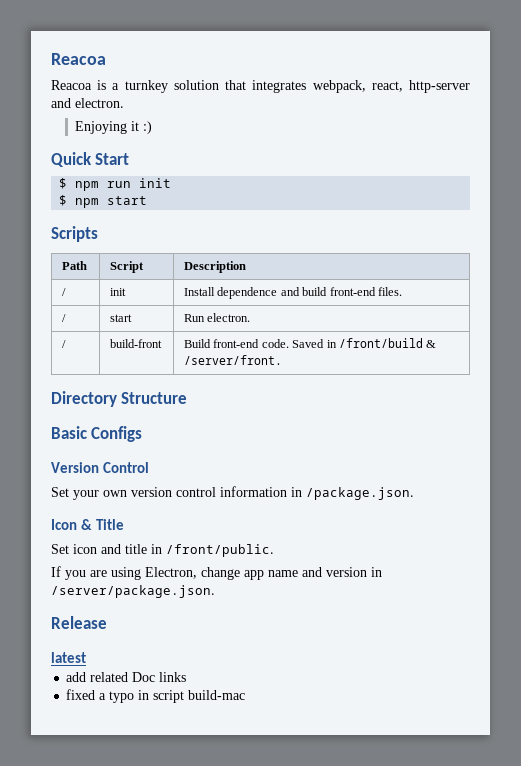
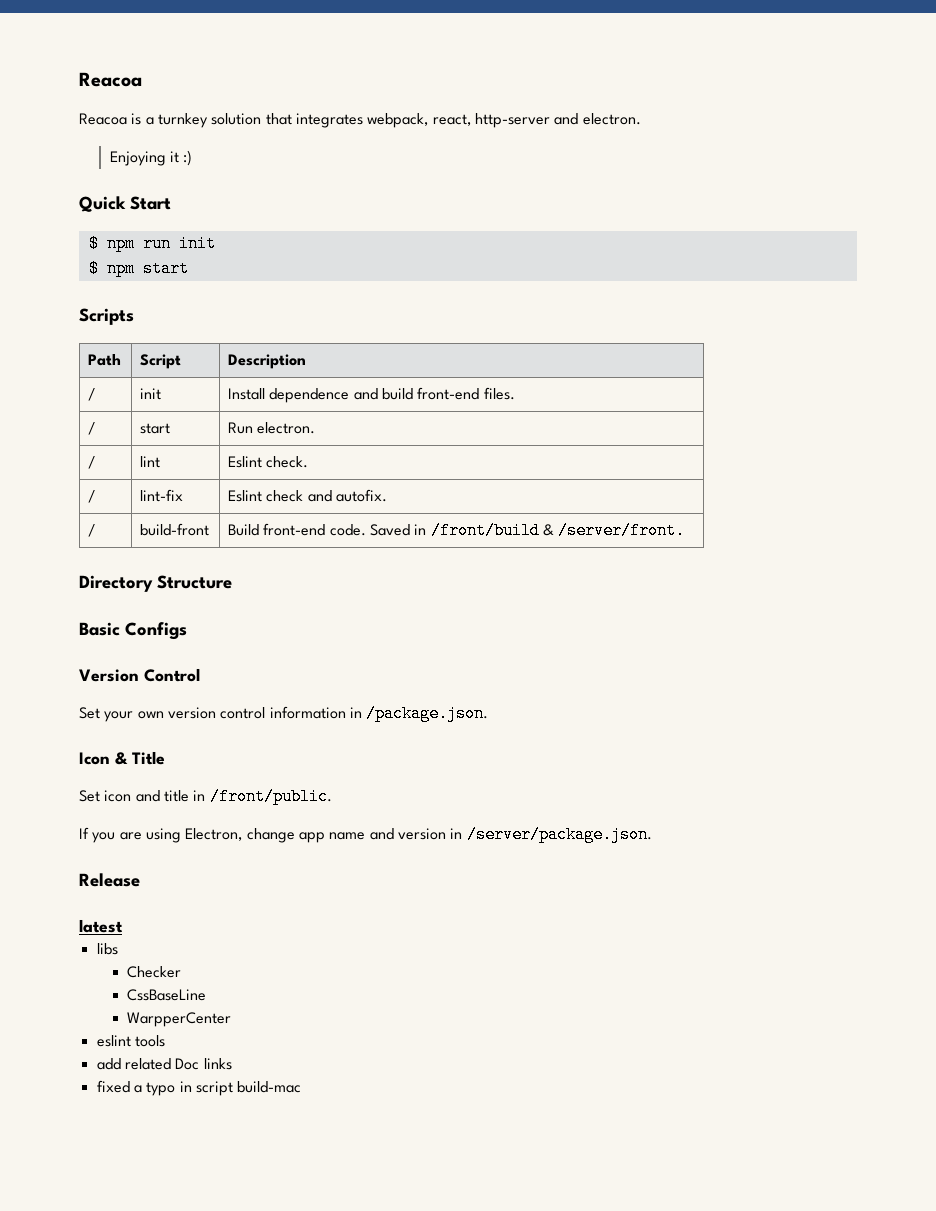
(251, 317) none -> [88,456,97,469] [140,456,161,468] [228,456,309,468] [88,490,97,503] [140,489,184,502] [228,489,388,502] // / | lint | Eslint check. // / | lint-fix | Eslint check and autofix.
(86, 657) none -> [96,943,118,955] [127,966,182,978] [127,989,207,1001] [127,1012,232,1027] [96,1035,165,1047] // libs // Checker // CssBaseLine // WarpperCenter // eslint tools

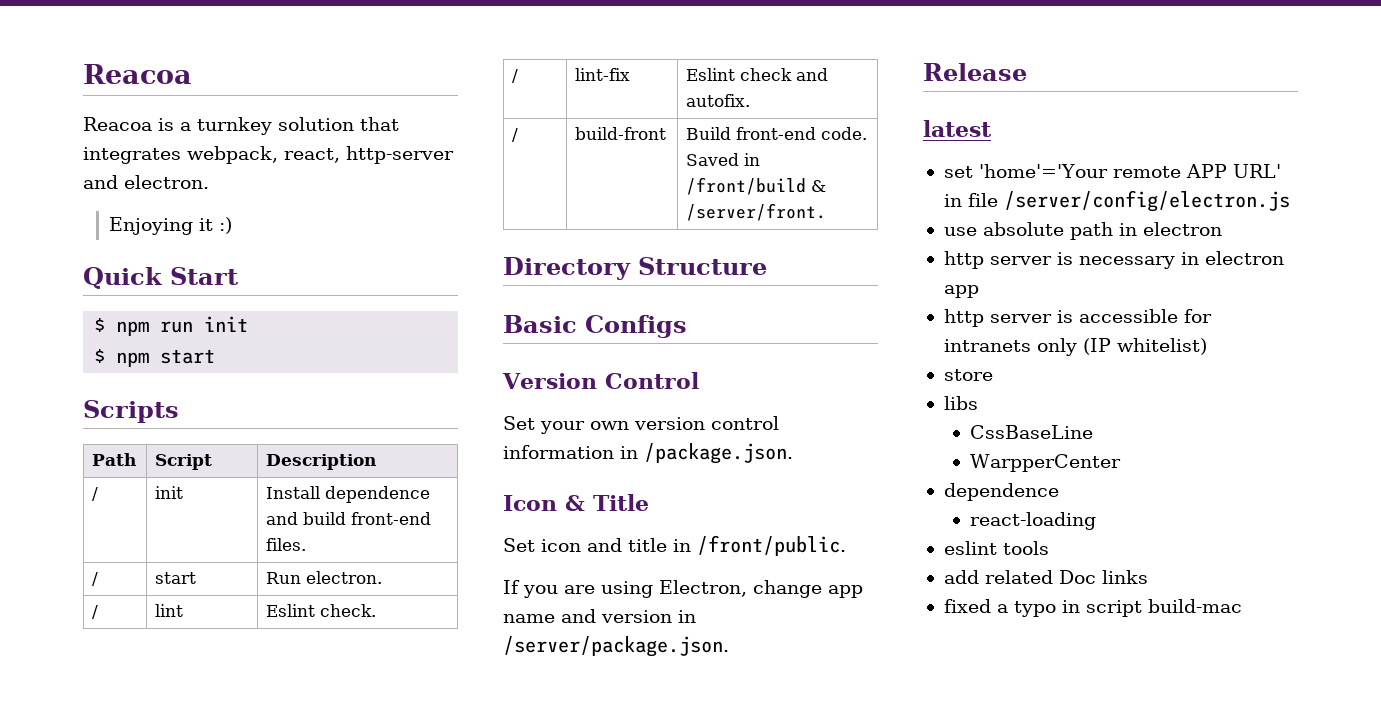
(123, 926) none -> [943,164,1281,178] [943,190,1290,212] [943,222,1222,240] [943,251,1284,269] [943,285,979,298] [943,309,1212,327] [943,338,1207,356] [943,369,993,381] // set 'home'='Your remote APP URL' in file /server/config/electron.js // use absolute path in electron // http server is necessary in electron app // http server is accessible for intranets only (IP whitelist) // store
[127,966,182,978] // Checker -> (978, 403) none
(232, 1019) none -> [943,483,1059,501] [969,512,1096,530] // dependence // react-loading

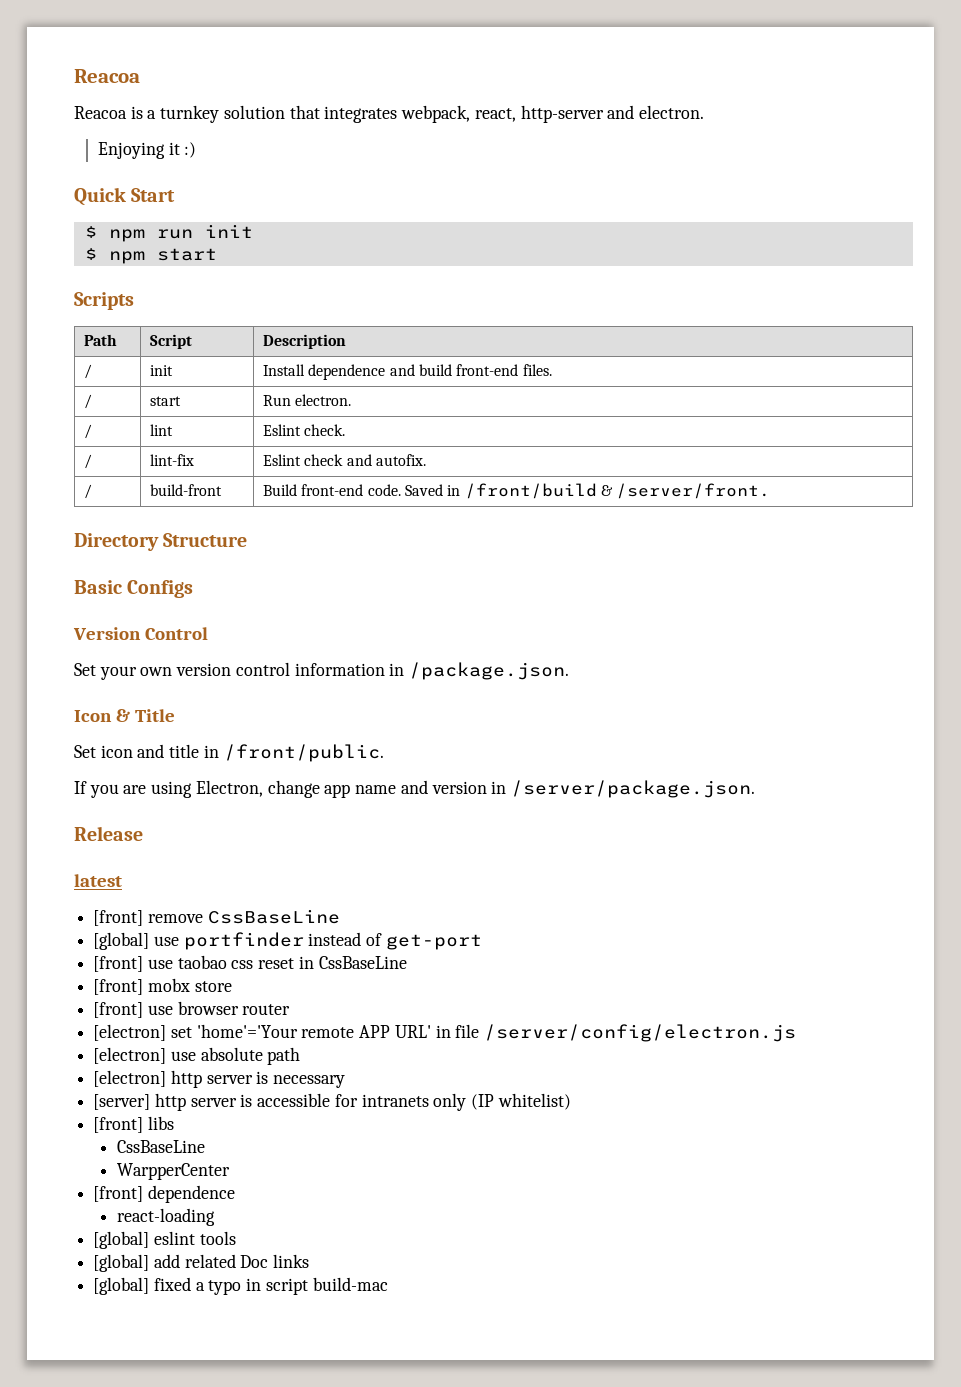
(992, 128) none -> [93,909,340,926] [93,932,482,950] [93,955,407,972] [93,978,232,995] [93,1001,291,1018] [93,1024,167,1041] [front] remove CssBaseLine // [global] use portfinder instead of get-port // [front] use taobao css reset in CssBaseLine // [front] mobx store // [front] use browser router // [electron]
(1290, 201) none -> [93,1047,167,1064] [electron]
[1118,222,1222,236] in electron // -> [93,1070,167,1087] // [electron]
[1180,251,1284,265] [943,285,979,298] in electron app // -> [93,1094,151,1110] // [server]
[943,369,993,381] store // -> [93,1117,144,1133] [front]
(1121, 463) none -> [93,1186,144,1202] [front]
(1096, 521) none -> [93,1231,150,1249] [global]
(1049, 548) none -> [93,1254,150,1272] [global]
(1148, 577) none -> [93,1277,150,1295] [global]

